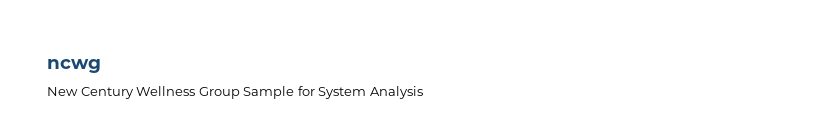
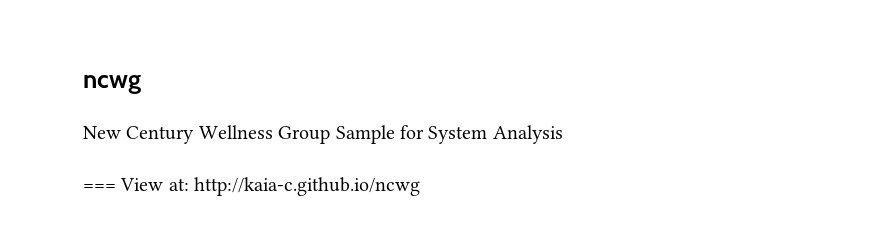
(423, 92) none -> [83,177,421,196] // === View at: http://kaia-c.github.io/ncwg

